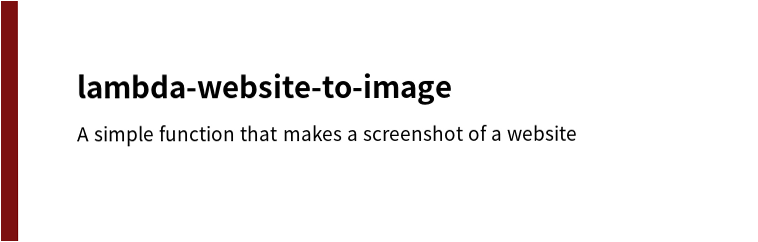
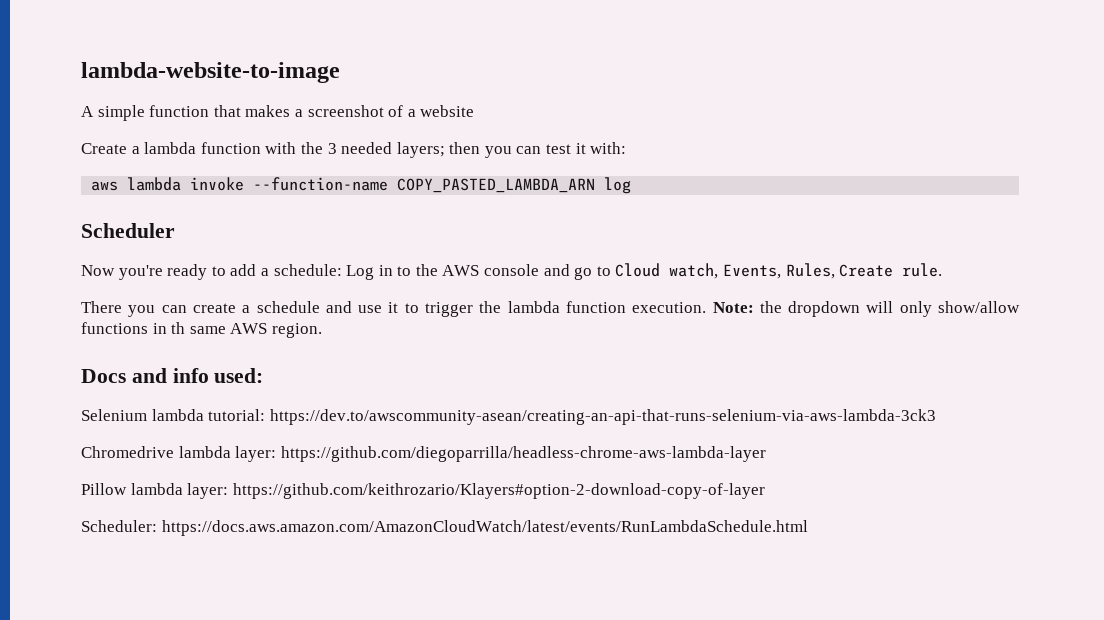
(579, 132) none -> [81,142,627,158] [91,177,632,194] [81,223,175,238] [81,263,943,280] [81,301,1020,317] [81,322,322,338] [81,368,264,383] [81,409,936,425] [81,446,766,462] [81,483,765,499] [81,520,808,536] // Create a lambda function with the 3 needed layers; then you can test it with: // aws lambda invoke --function-name COPY_PASTED_LAMBDA_ARN log // Scheduler // Now you're ready to add a schedule: Log in to the AWS console and go to Cloud watch, Events, Rules, Create rule. // There you can create a schedule and use it to trigger the lambda function execution. Note: the dropdown will only show/allow functions in th same AWS region. // Docs and info used: // Selenium lambda tutorial: https://dev.to/awscommunity-asean/creating-an-api-that-runs-selenium-via-aws-lambda-3ck3 // Chromedrive lambda layer: https://github.com/diegoparrilla/headless-chrome-aws-lambda-layer // Pillow lambda layer: https://github.com/keithrozario/Klayers#option-2-download-copy-of-layer // Scheduler: https://docs.aws.amazon.com/AmazonCloudWatch/latest/events/RunLambdaSchedule.html

